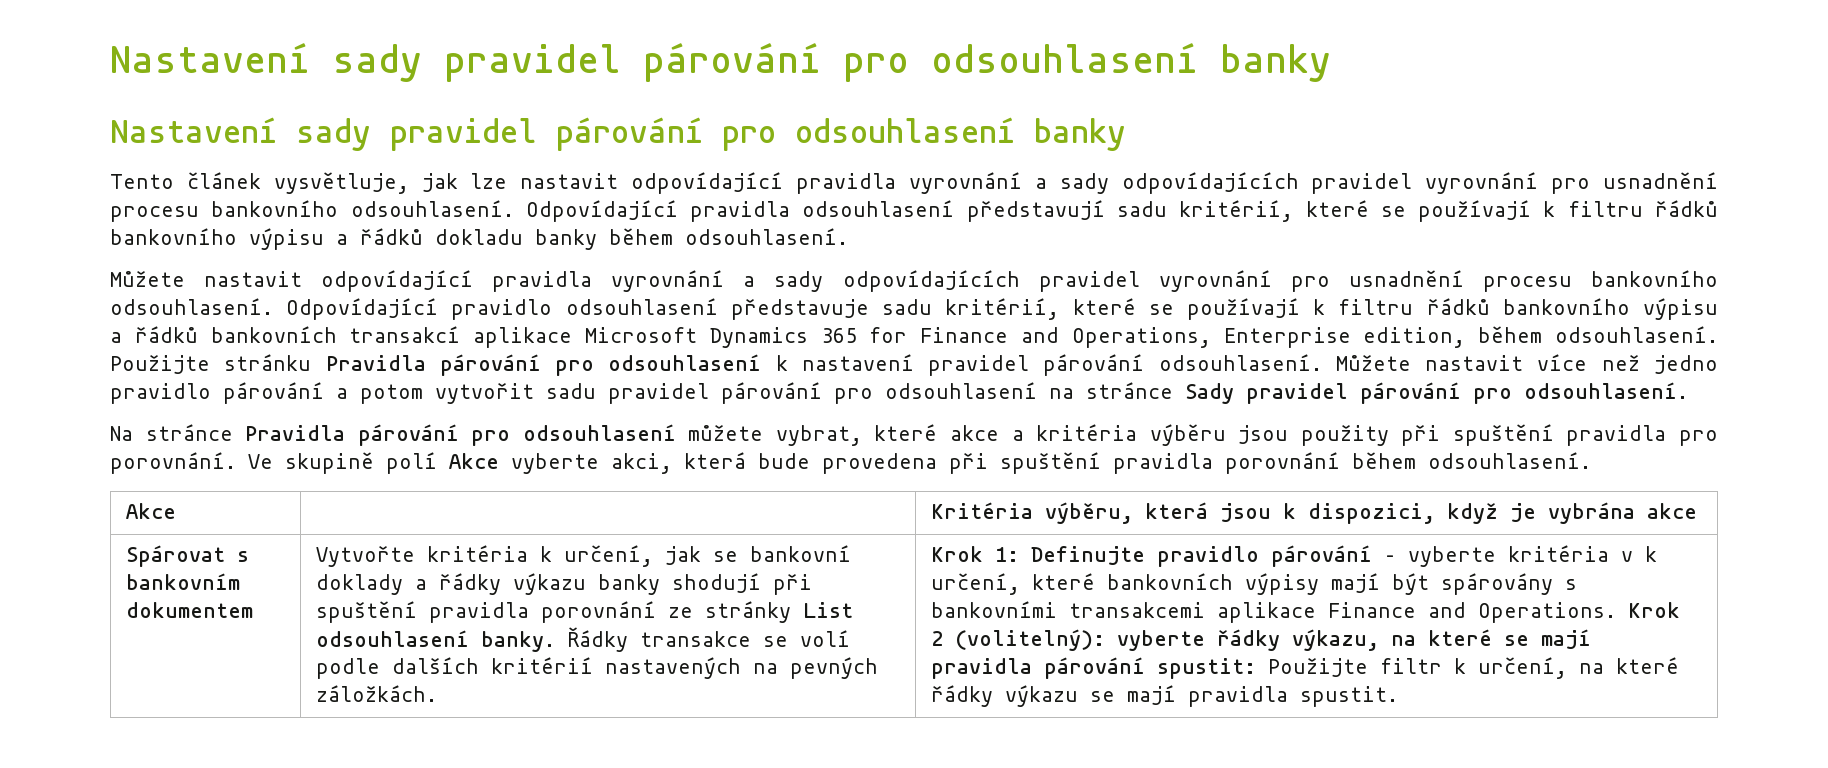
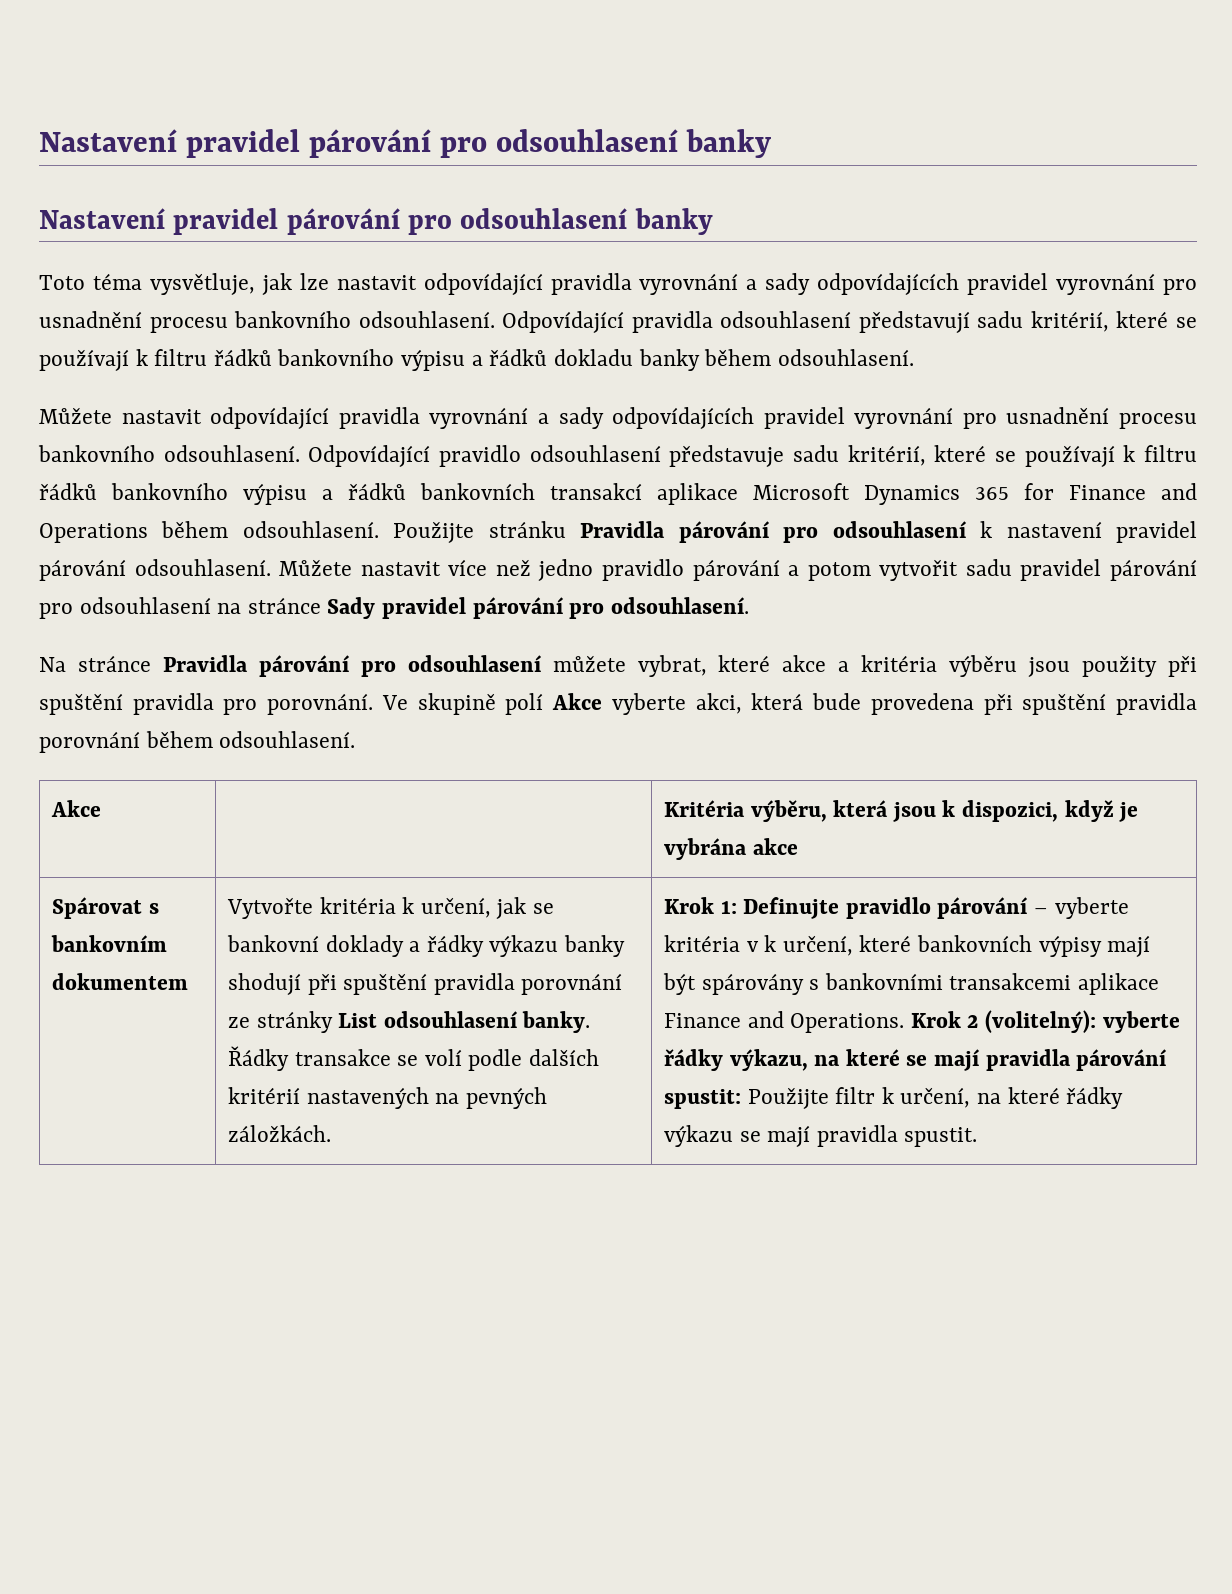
[110,42,422,82] Nastavení sady -> [39,129,177,152] Nastavení
[296,117,1126,151] [110,172,261,189] sady pravidel párování pro odsouhlasení banky // Tento článek -> [173,208,713,235] [39,273,142,290] pravidel párování pro odsouhlasení banky // Toto téma
[1071,327,1466,348] Operations, Enterprise edition, -> [39,523,148,543] Operations

